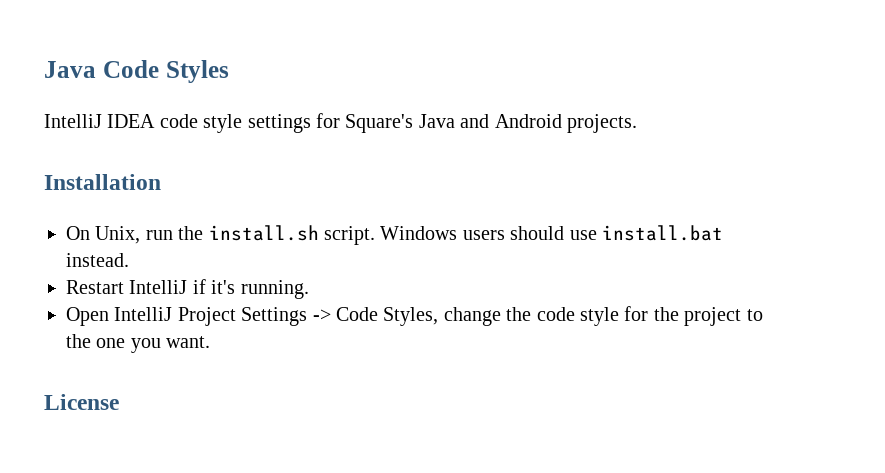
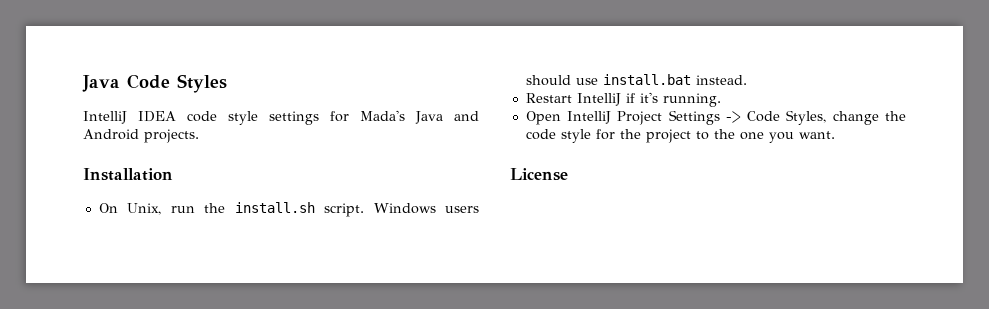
[345,114,414,133] Square's -> [360,110,405,121] Mada's

